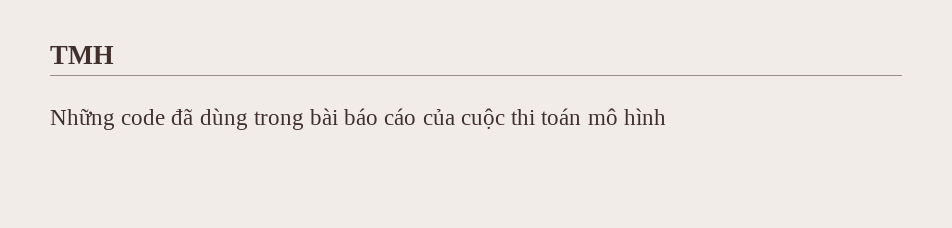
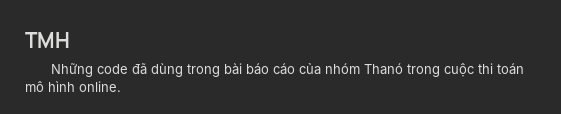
(455, 117) none -> [325,63,441,77] nhóm Thanó trong
(666, 116) none -> [79,81,121,92] online.

